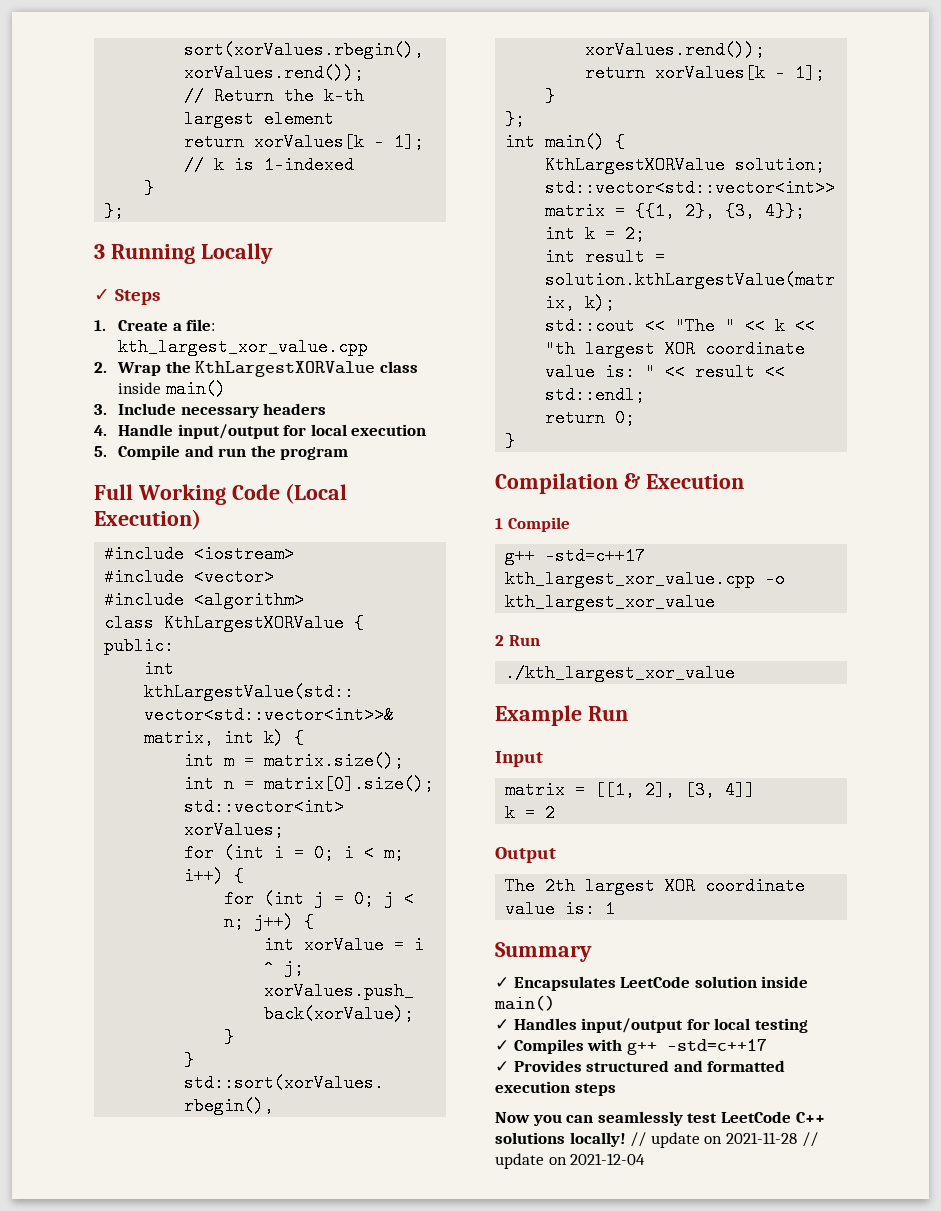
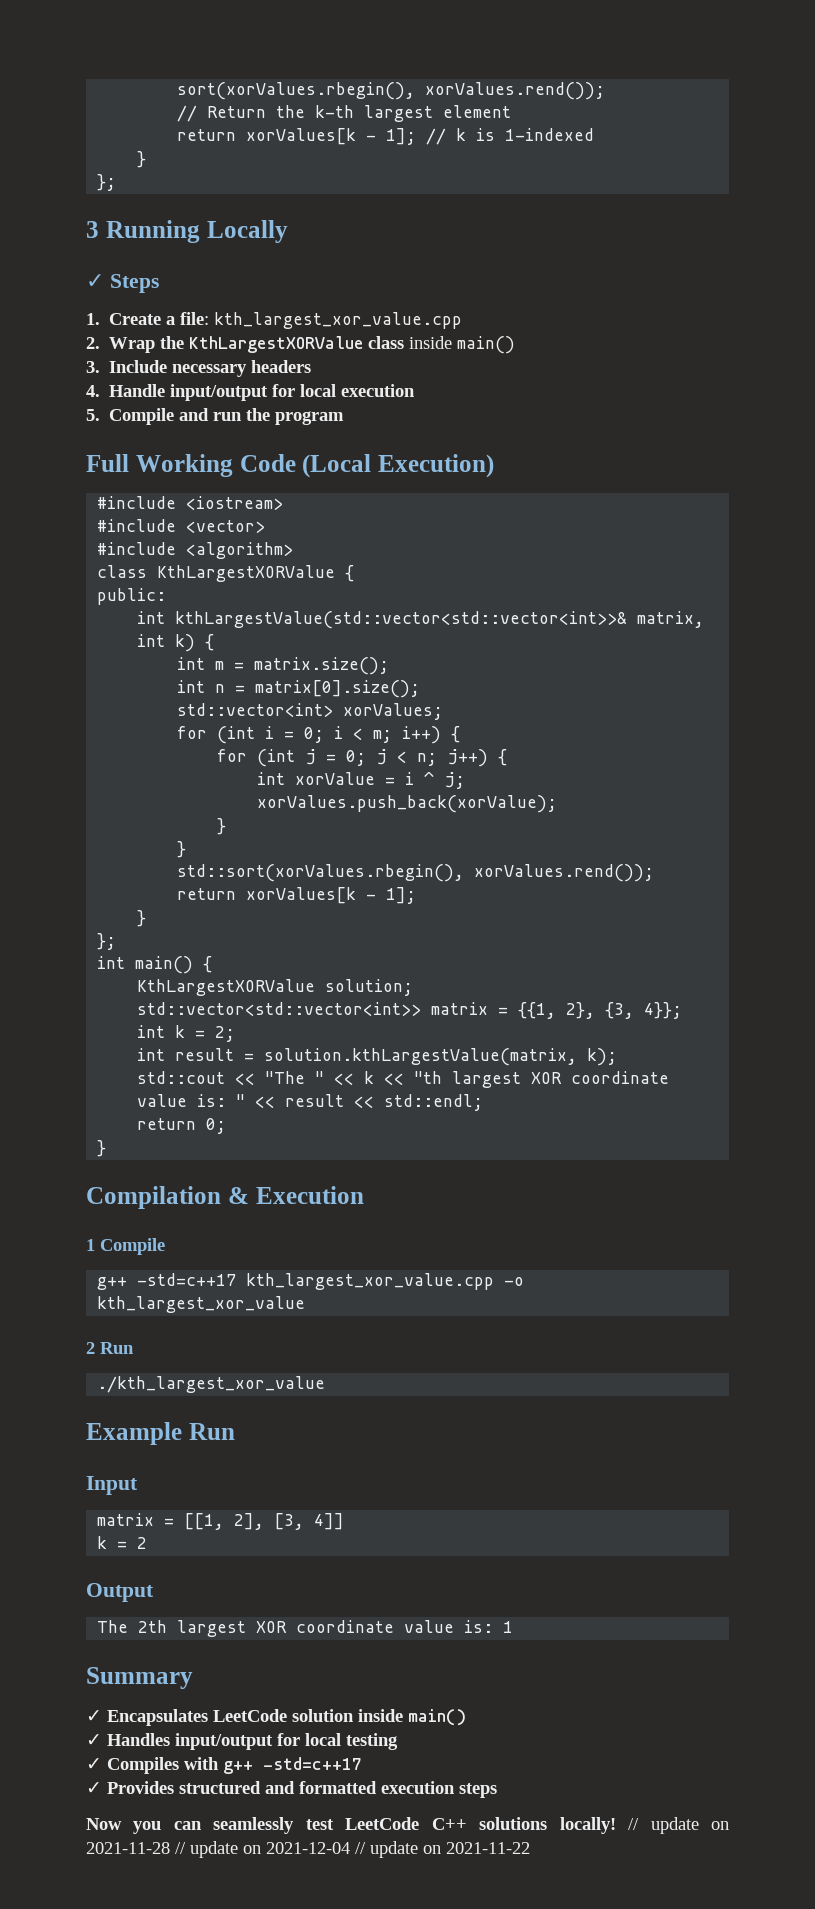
(646, 1159) none -> [355,1841,530,1858] // update on 2021-11-22

